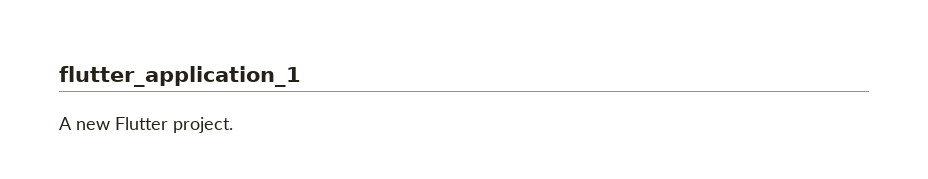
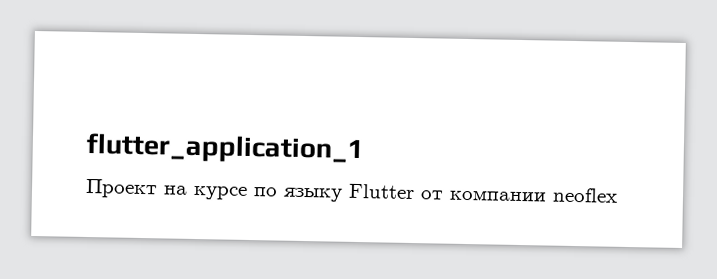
[59,117,233,133] A new Flutter project. -> [85,178,618,203] Проект на курсе по языку Flutter от компании neoflex

